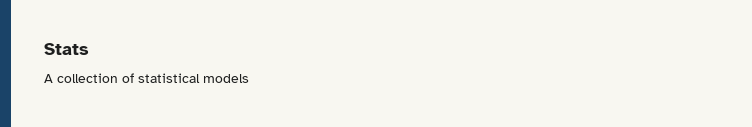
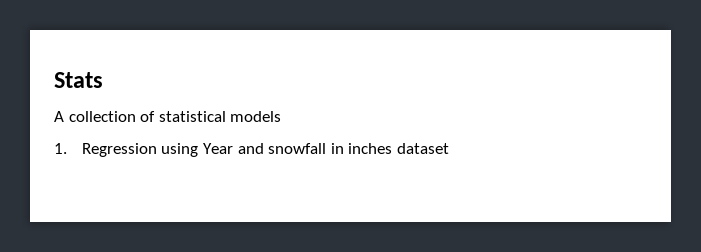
(249, 78) none -> [54,143,449,157] // 1. Regression using Year and snowfall in inches dataset

